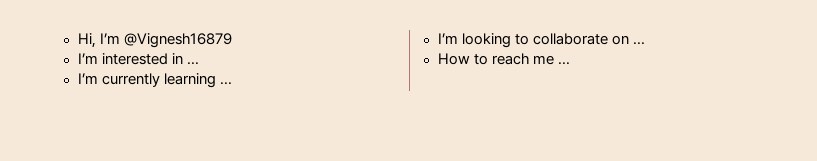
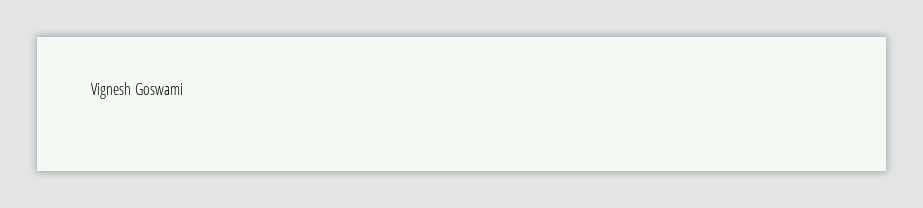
[77,33,232,48] [77,53,199,65] [77,73,232,88] [437,33,645,48] [437,53,570,65] Hi, I’m @Vignesh16879 // I’m interested in ... // I’m currently learning ... // I’m looking to collaborate on ... // How to reach me ... -> [91,82,184,99] Vignesh Goswami

